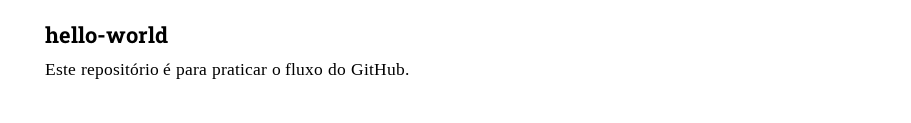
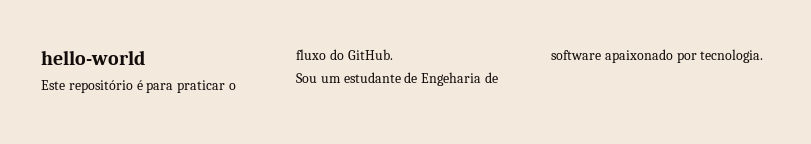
(409, 69) none -> [296,72,498,86] [551,49,764,63] // Sou um estudante de Engeharia de software apaixonado por tecnologia.

